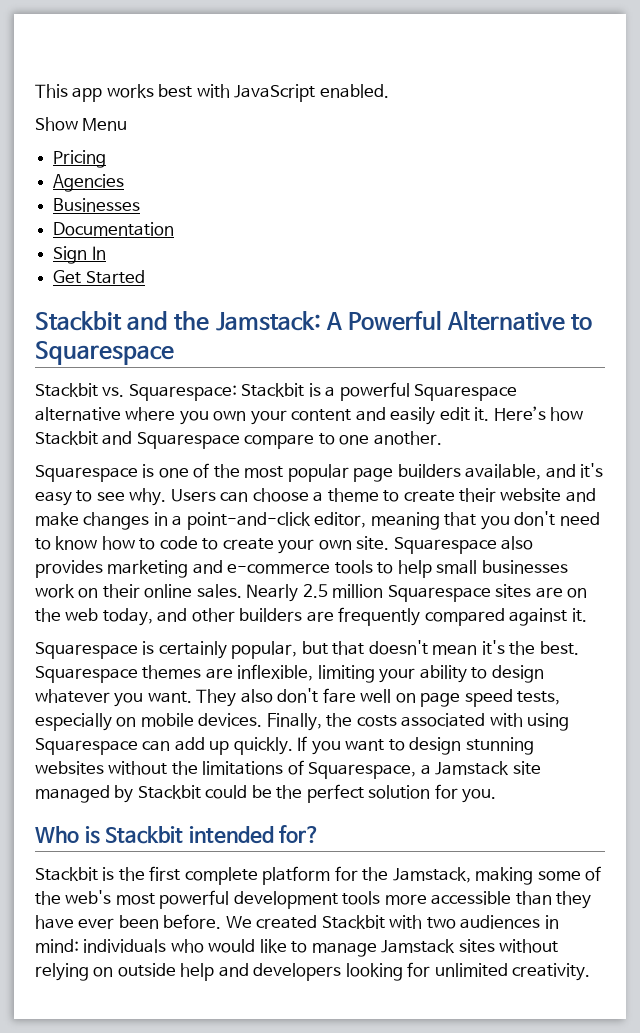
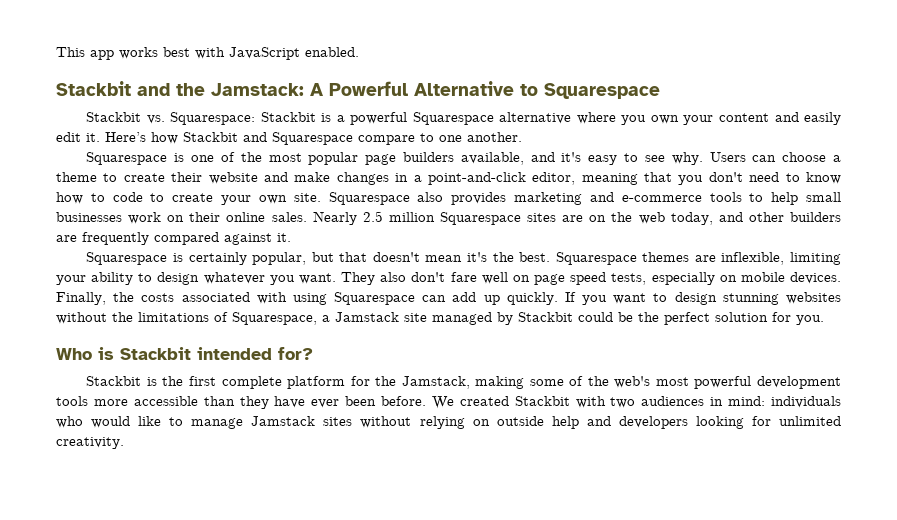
[35,117,128,131] [53,150,107,168] [53,174,125,192] [53,198,141,212] [53,222,175,236] [53,246,106,264] [53,270,145,284] // Show Menu // Pricing // Agencies // Businesses // Documentation // Sign In // Get Started -> (359, 52) none

